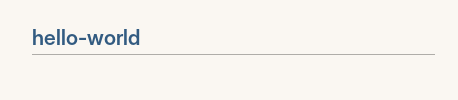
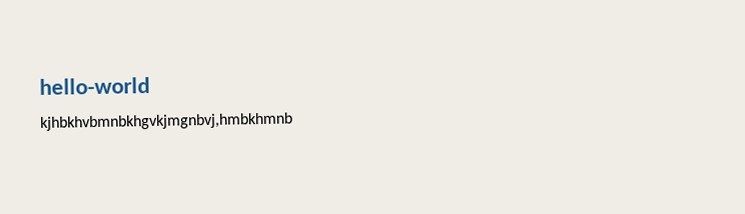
(140, 37) none -> [40,112,293,131] // kjhbkhvbmnbkhgvkjmgnbvj,hmbkhmnb

